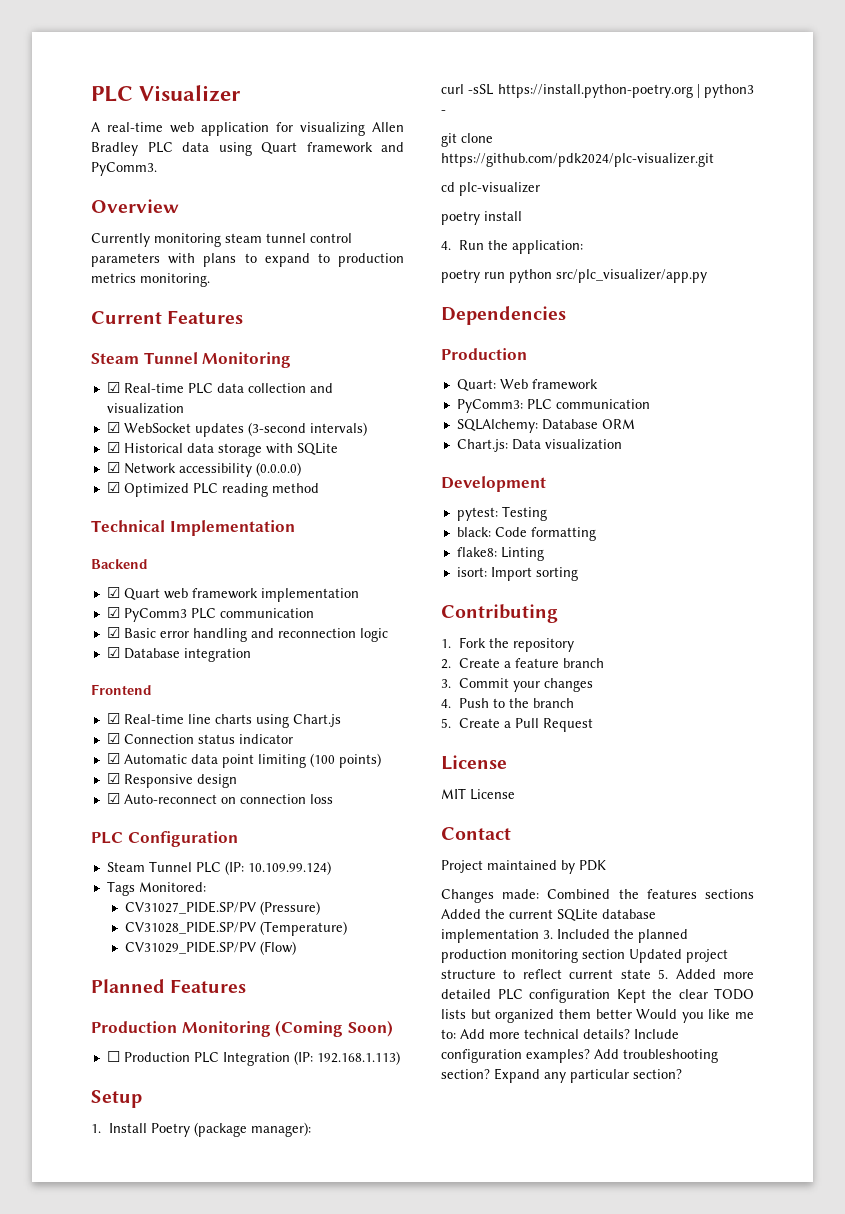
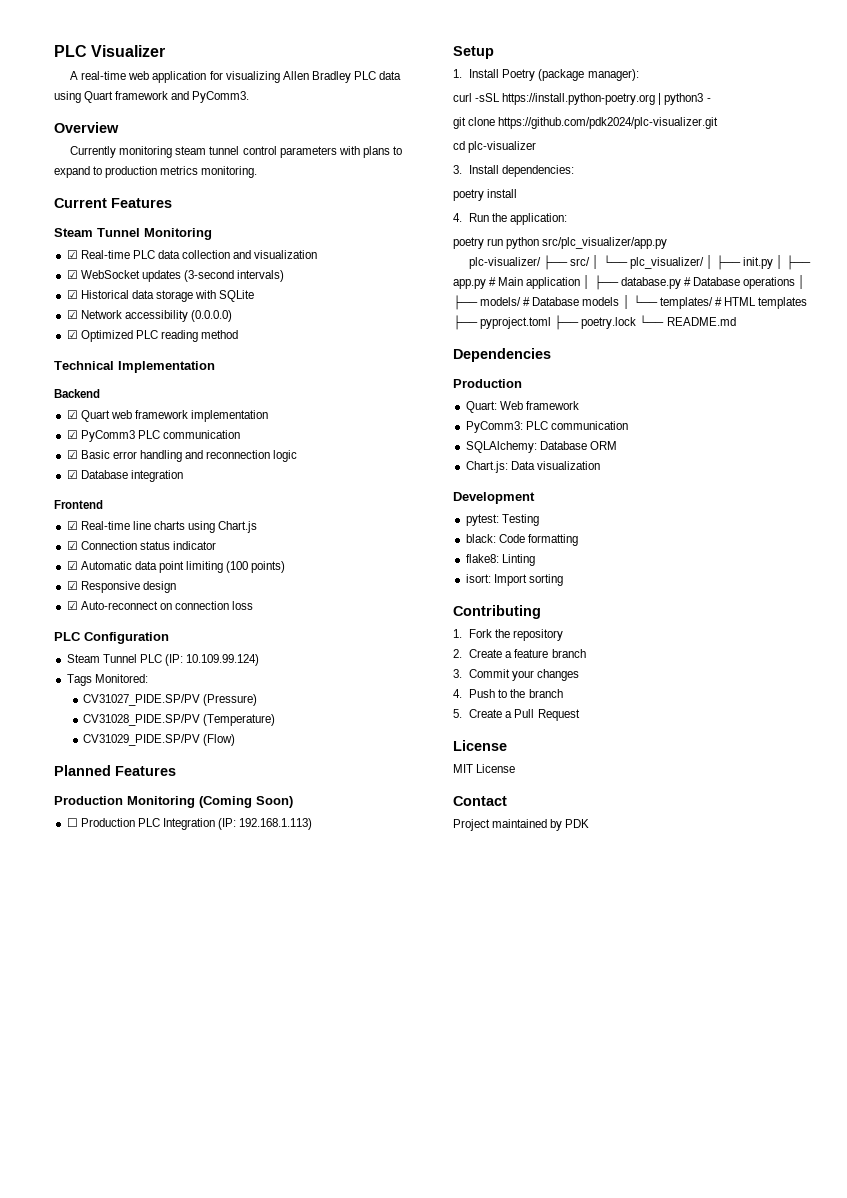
(540, 189) none -> [453,165,575,177] // 3. Install dependencies:
(707, 276) none -> [469,255,812,270] [453,275,806,290] [453,295,808,310] [453,315,736,330] // plc-visualizer/ ├── src/ │ └── plc_visualizer/ │ ├── init.py │ ├── app.py # Main application │ ├── database.py # Database operations │ ├── models/ # Database models │ └── templates/ # HTML templates ├── pyproject.toml ├── poetry.lock └── README.md
[441,889,754,903] [441,909,656,921] [441,929,688,943] [441,949,728,963] [441,969,754,979] [441,988,754,1003] [441,1009,754,1023] [441,1029,679,1039] [441,1049,718,1063] [441,1068,682,1083] // Changes made: Combined the features sections Added the current SQLite database implementation 3. Included the planned production monitoring section Updated project structure to reflect current state 5. Added more detailed PLC configuration Kept the clear TODO lists but organized them better Would you like me to: Add more technical details? Include configuration examples? Add troubleshooting section? Expand any particular section? -> (590, 823) none

